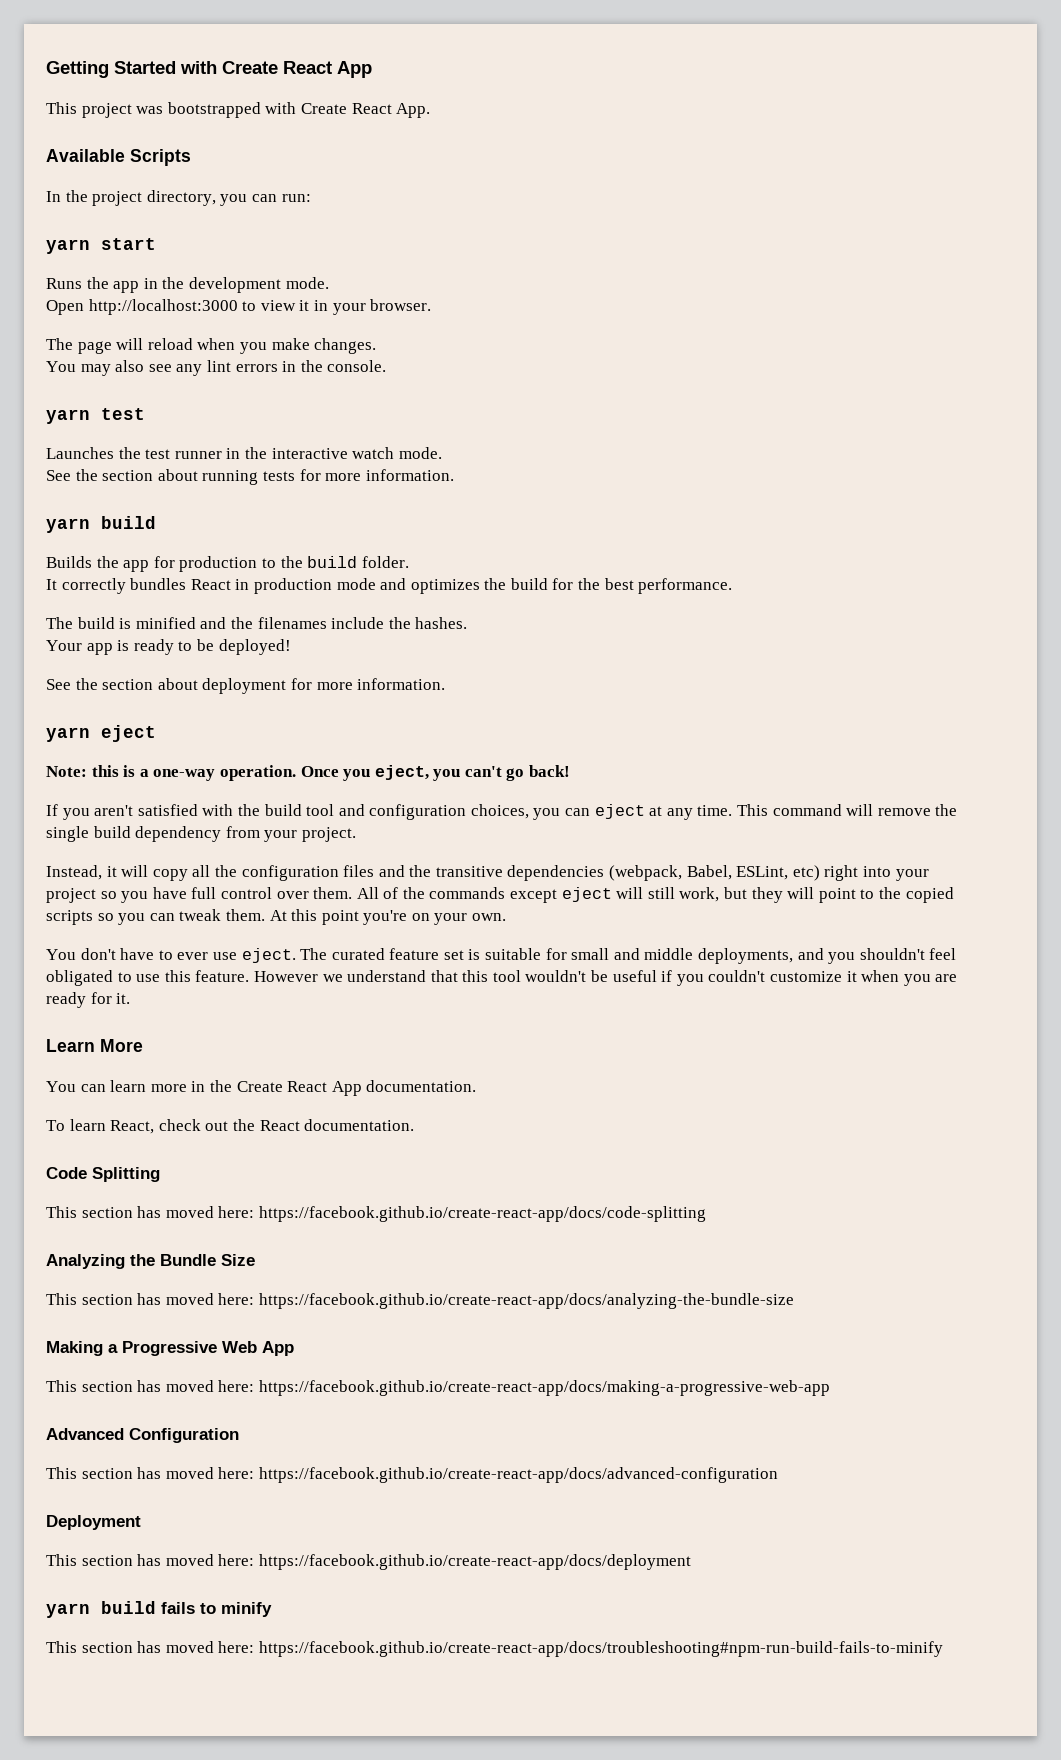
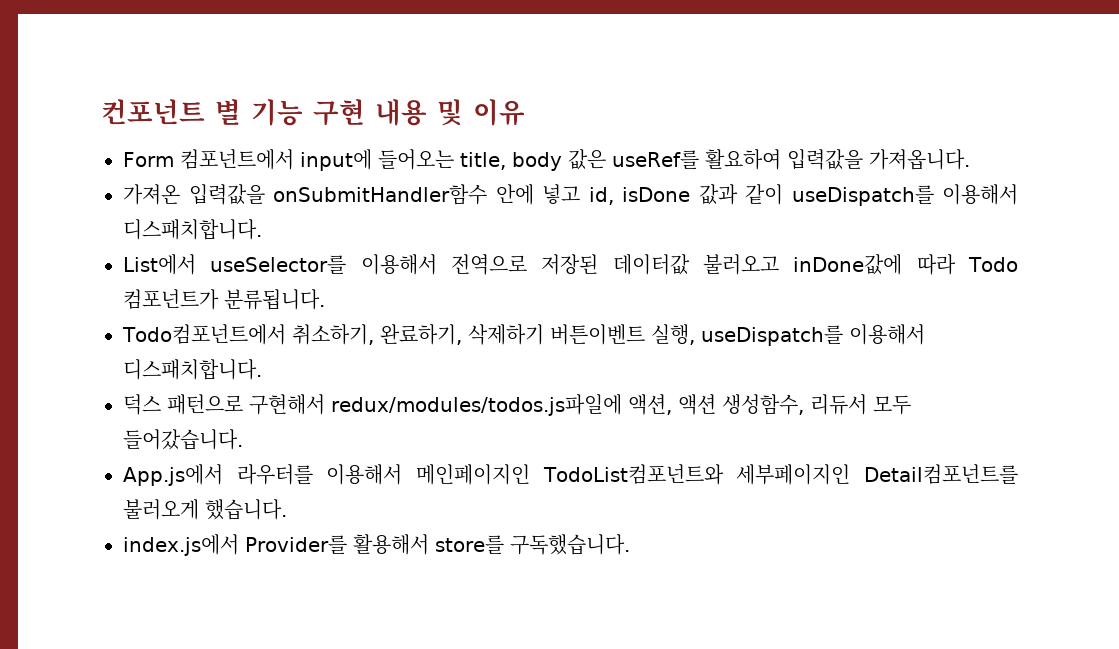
[46,61,372,78] [46,102,431,118] [46,149,191,166] [46,190,311,206] [46,238,156,254] [46,277,329,293] [46,299,432,315] [46,338,377,354] [46,360,387,376] [46,408,145,424] [46,447,442,459] [46,469,454,485] [46,516,156,533] [46,556,409,572] [46,578,733,594] [46,617,468,629] [46,639,291,655] [46,678,446,694] [46,725,156,742] [46,765,571,781] [46,804,958,820] [46,826,356,842] [46,865,929,881] [46,887,954,903] [46,909,507,925] [46,948,957,964] [46,970,958,986] [46,992,131,1008] [46,1039,143,1052] [46,1080,477,1096] [46,1119,415,1134] [46,1167,160,1182] [46,1206,706,1222] [46,1254,255,1269] [46,1293,794,1309] [46,1341,294,1356] [46,1380,830,1396] [46,1428,239,1443] [46,1467,778,1483] [46,1515,141,1530] [46,1554,691,1570] [46,1601,272,1618] [46,1641,943,1657] Getting Started with Create React App // This project was bootstrapped with Create React App. // Available Scripts // In the project directory, you can run: // yarn start // Runs the app in the development mode. // Open http://localhost:3000 to view it in your browser. // The page will reload when you make changes. // You may also see any lint errors in the console. // yarn test // Launches the test runner in the interactive watch mode. // See the section about running tests for more information. // yarn build // Builds the app for production to the build folder. // It correctly bundles React in production mode and optimizes the build for the best performance. // The build is minified and the filenames include the hashes. // Your app is ready to be deployed! // See the section about deployment for more information. // yarn eject // Note: this is a one-way operation. Once you eject, you can't go back! // If you aren't satisfied with the build tool and configuration choices, you can eject at any time. This command will remove the single build dependency from your project. // Instead, it will copy all the configuration files and the transitive dependencies (webpack, Babel, ESLint, etc) right into your project so you have full control over them. All of the commands except eject will still work, but they will point to the copied scripts so you can tweak them. At this point you're on your own. // You don't have to ever use eject. The curated feature set is suitable for small and middle deployments, and you shouldn't feel obligated to use this feature. However we understand that this tool wouldn't be useful if you couldn't customize it when you are ready for it. // Learn More // You can learn more in the Create React App documentation. // To learn React, check out the React documentation. // Code Splitting // This section has moved here: https://facebook.github.io/create-react-app/docs/code-splitting // Analyzing the Bundle Size // This section has moved here: https://facebook.github.io/create-react-app/docs/analyzing-the-bundle-size // Making a Progressive Web App // This section has moved here: https://facebook.github.io/create-react-app/docs/making-a-progressive-web-app // Advanced Configuration // This section has moved here: https://facebook.github.io/create-react-app/docs/advanced-configuration // Deployment // This section has moved here: https://facebook.github.io/create-react-app/docs/deployment // yarn build fails to minify // This section has moved here: https://facebook.github.io/create-react-app/docs/troubleshooting#npm-run-build-fails-to-minify -> [101,99,525,126] [123,149,970,171] [123,184,1018,206] [123,219,262,240] [123,254,1019,275] [123,289,325,310] [122,324,925,346] [123,359,262,380] [123,394,911,416] [123,429,243,450] [123,464,1018,486] [123,499,287,520] [123,534,630,556] 컨포넌트 별 기능 구현 내용 및 이유 // Form 컴포넌트에서 input에 들어오는 title, body 값은 useRef를 활요하여 입력값을 가져옵니다. // 가져온 입력값을 onSubmitHandler함수 안에 넣고 id, isDone 값과 같이 useDispatch를 이용해서 디스패치합니다. // List에서 useSelector를 이용해서 전역으로 저장된 데이터값 불러오고 inDone값에 따라 Todo 컴포넌트가 분류됩니다. // Todo컴포넌트에서 취소하기, 완료하기, 삭제하기 버튼이벤트 실행, useDispatch를 이용해서 디스패치합니다. // 덕스 패턴으로 구현해서 redux/modules/todos.js파일에 액션, 액션 생성함수, 리듀서 모두 들어갔습니다. // App.js에서 라우터를 이용해서 메인페이지인 TodoList컴포넌트와 세부페이지인 Detail컴포넌트를 불러오게 했습니다. // index.js에서 Provider를 활용해서 store를 구독했습니다.

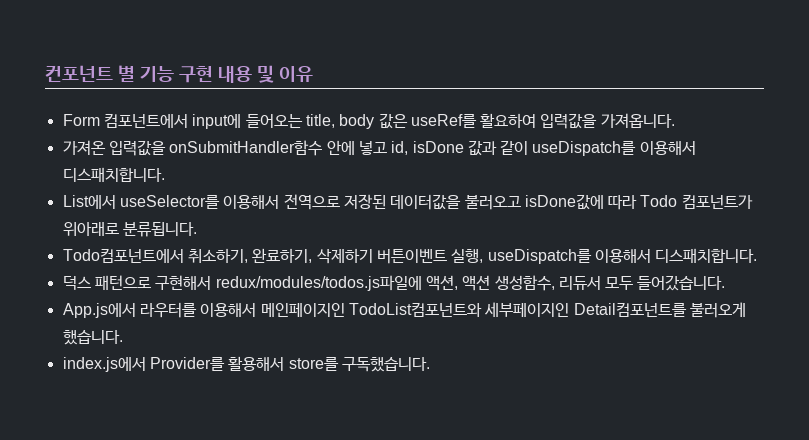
[612,254,903,275] 데이터값 불러오고 inDone값에 -> [390,194,604,210] 데이터값을 불러오고 isDone값에
(219, 299) none -> [62,222,119,236] 위아래로

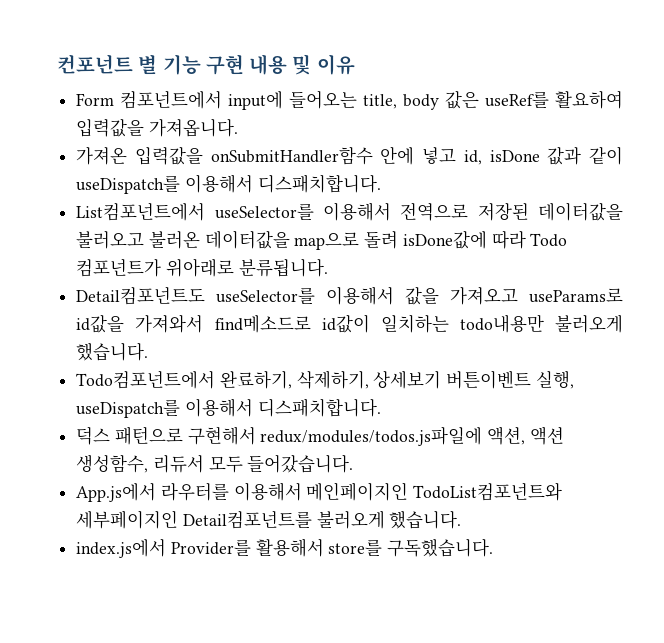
[62,195,116,209] List에서 -> [76,202,206,221] List컴포넌트에서
(521, 202) none -> [148,230,399,250] 불러온 데이터값을 map으로 돌려
[62,248,373,264] Todo컴포넌트에서 취소하기, 완료하기, 삭제하기 -> [76,286,623,305] [76,314,623,333] [76,342,149,361] [76,370,442,389] Detail컴포넌트도 useSelector를 이용해서 값을 가져오고 useParams로 id값을 가져와서 find메소드로 id값이 일치하는 todo내용만 불러오게 했습니다. // Todo컴포넌트에서 완료하기, 삭제하기, 상세보기

